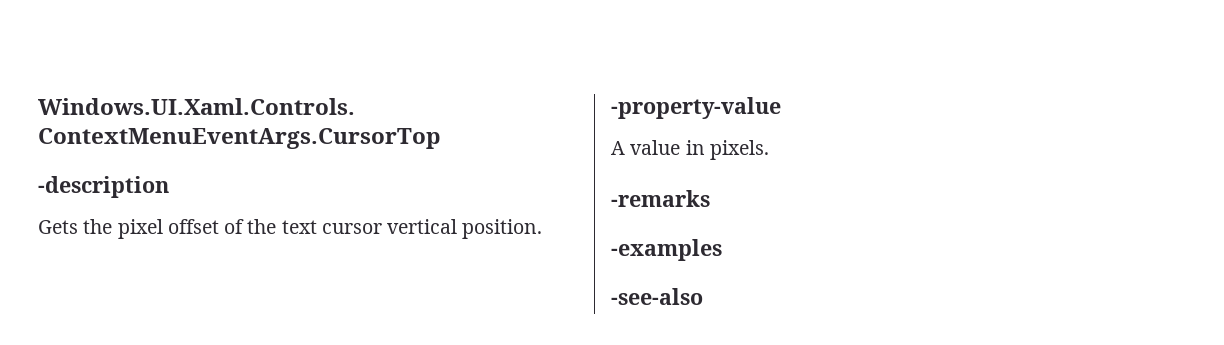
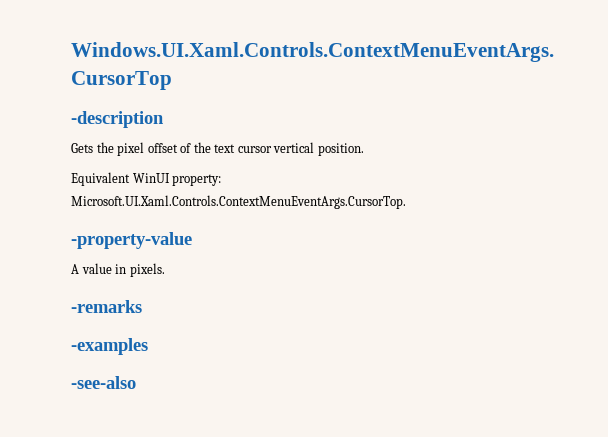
(543, 229) none -> [71,172,222,186] [71,195,406,209] // Equivalent WinUI property: Microsoft.UI.Xaml.Controls.ContextMenuEventArgs.CursorTop.

